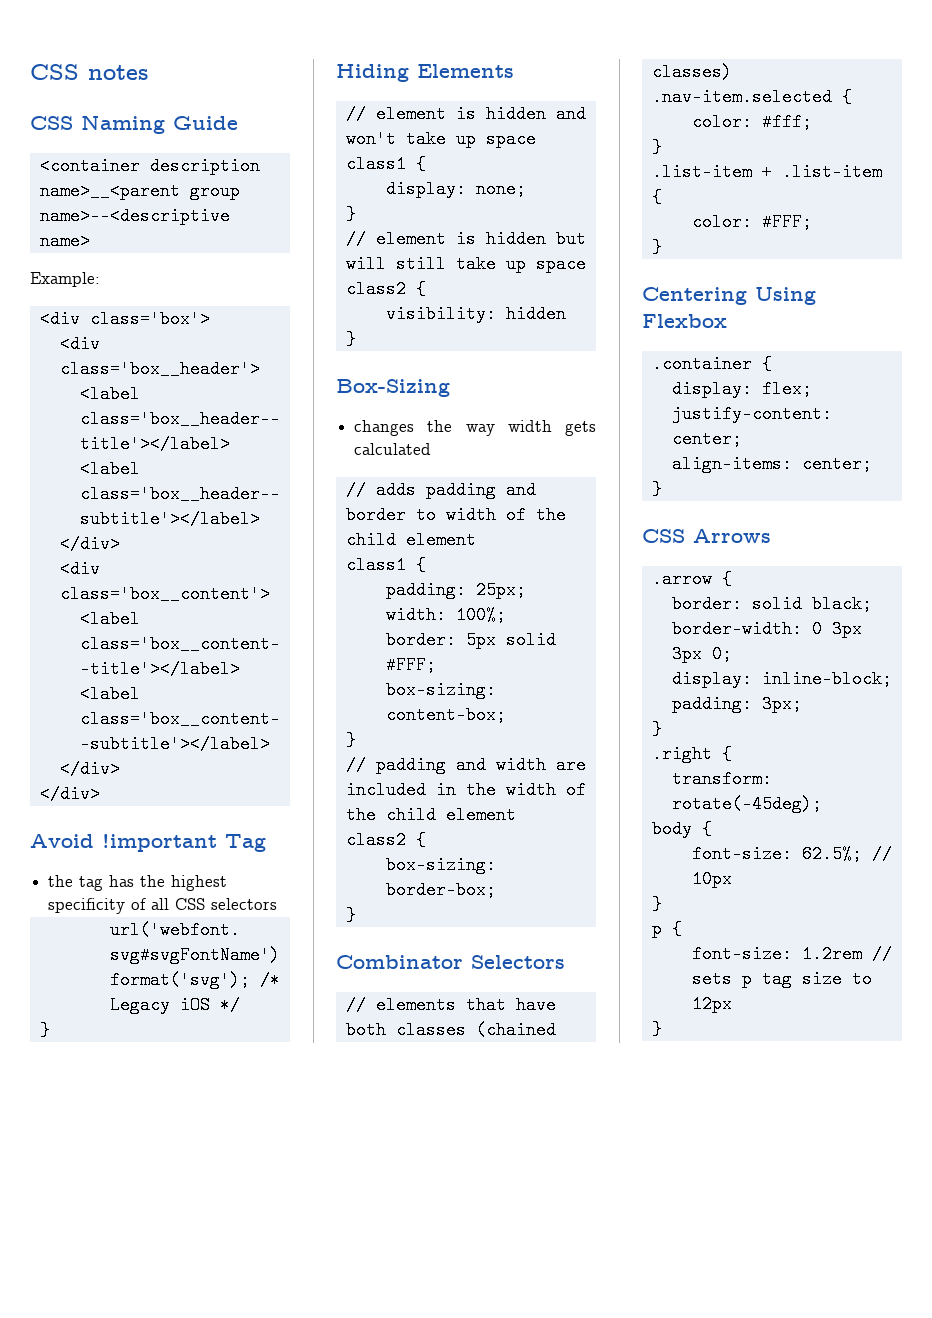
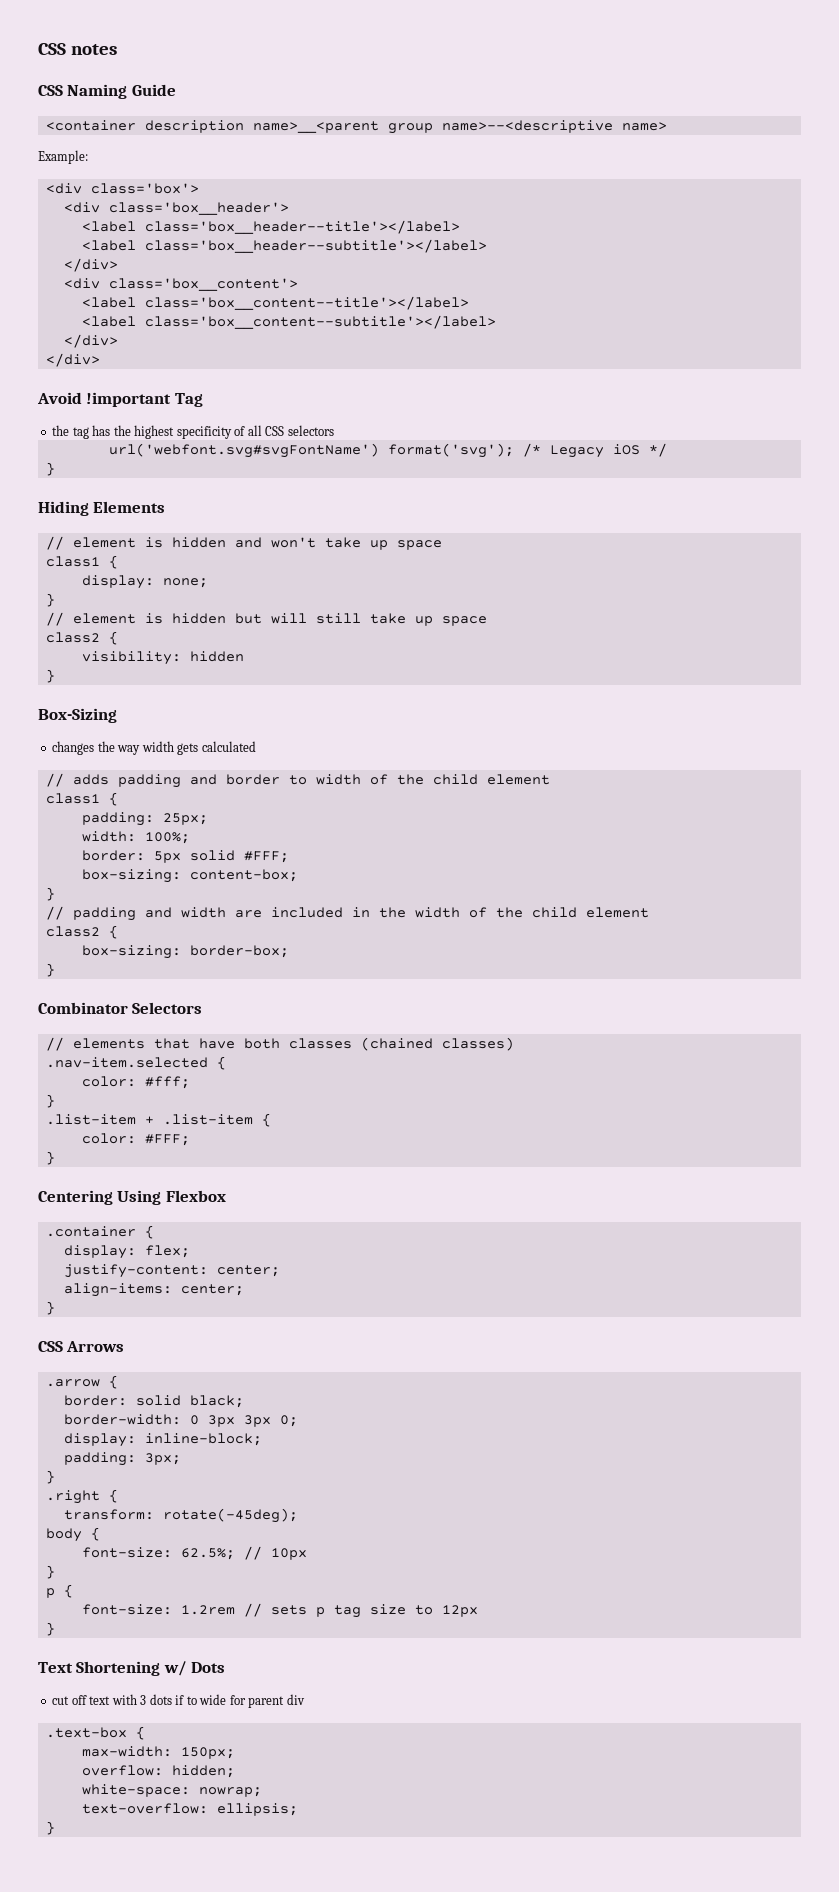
(662, 1029) none -> [38,1661,226,1676] [52,1694,305,1708] [45,1726,145,1740] [81,1746,235,1759] [81,1765,235,1778] [81,1784,262,1797] [81,1803,298,1816] [45,1821,55,1835] // Text Shortening w/ Dots // cut off text with 3 dots if to wide for parent div // .text-box { // max-width: 150px; // overflow: hidden; // white-space: nowrap; // text-overflow: ellipsis; // }

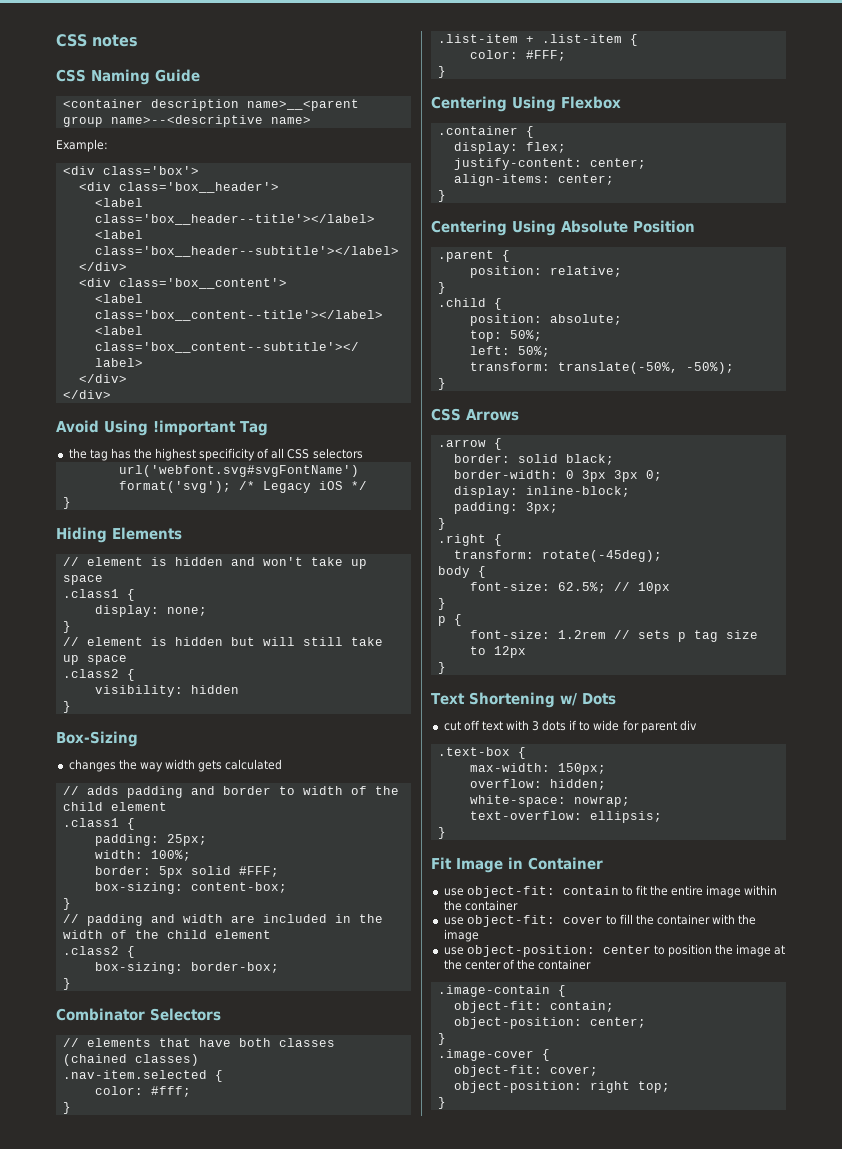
(82, 398) none -> [104,420,148,436] Using
[45,556,100,567] class1 -> [62,589,119,598] .class1
[45,632,100,643] class2 -> [62,669,119,678] .class2
[45,793,100,804] class1 -> [62,818,119,827] .class1
[45,926,100,937] class2 -> [62,946,119,955] .class2
(55, 1308) none -> [431,220,695,236] [437,250,510,262] [469,266,622,278] [437,282,446,294] [437,298,502,310] [469,314,622,326] [469,330,542,342] [469,346,550,357] [469,362,734,374] [437,378,446,390] // Centering Using Absolute Position // .parent { // position: relative; // } // .child { // position: absolute; // top: 50%; // left: 50%; // transform: translate(-50%, -50%); // }
(55, 1828) none -> [431,857,603,873] [443,885,778,898] [443,900,518,911] [443,914,757,927] [443,929,479,942] [443,944,786,957] [443,959,592,970] [437,985,566,997] [453,1001,614,1013] [453,1017,646,1029] [437,1033,446,1045] [437,1049,550,1061] [453,1065,598,1077] [453,1081,670,1093] [437,1097,446,1109] // Fit Image in Container // use object-fit: contain to fit the entire image within the container // use object-fit: cover to fill the container with the image // use object-position: center to position the image at the center of the container // .image-contain { // object-fit: contain; // object-position: center; // } // .image-cover { // object-fit: cover; // object-position: right top; // }

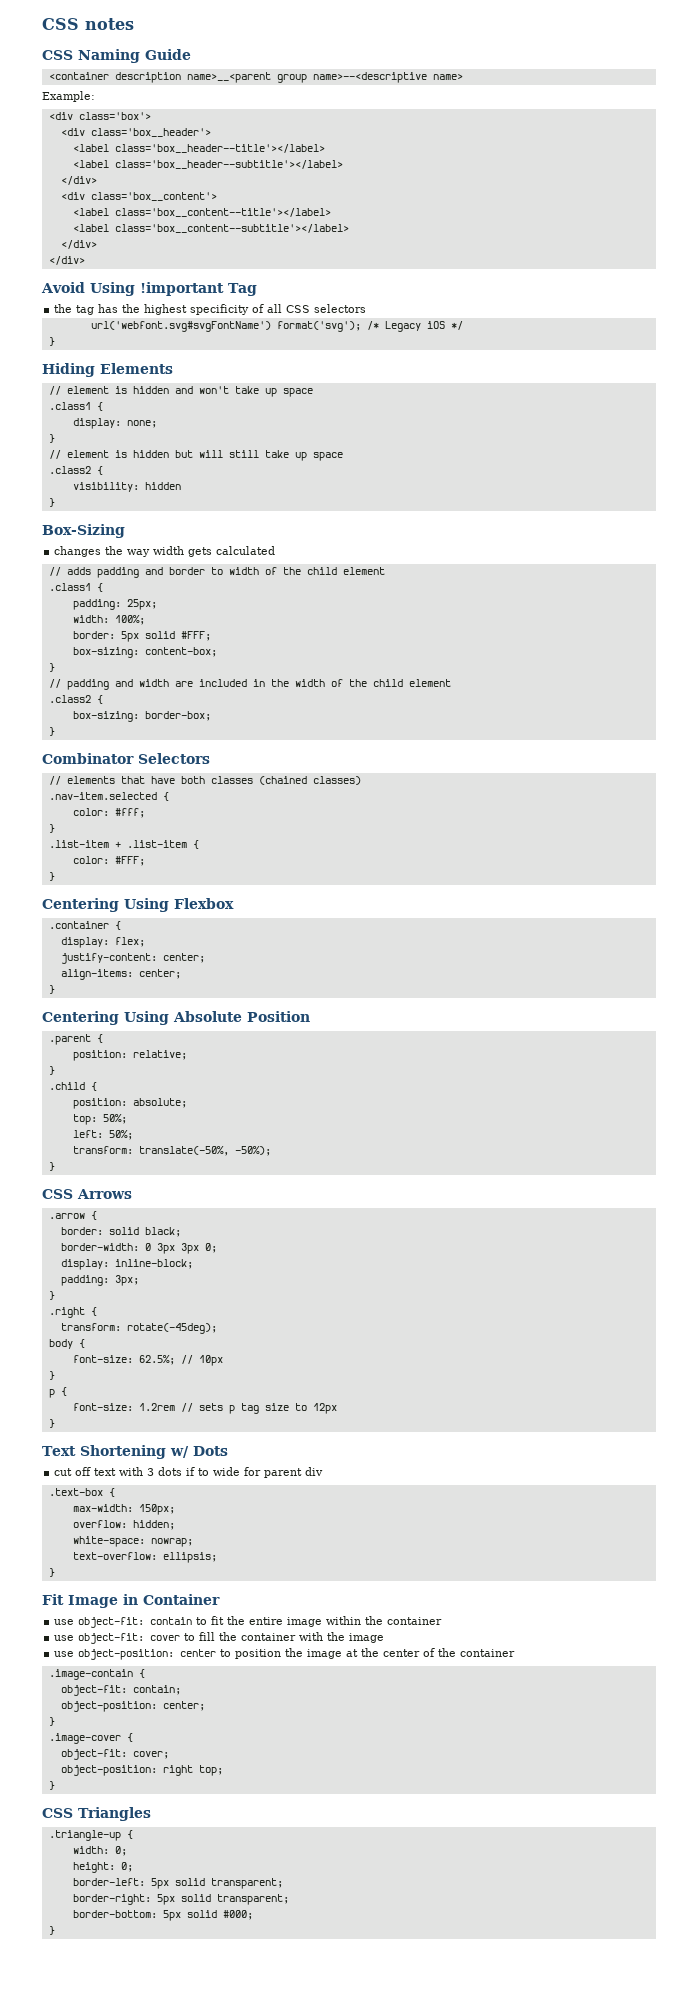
(446, 1103) none -> [42,1807,151,1821] [48,1830,133,1841] [72,1846,127,1856] [72,1862,133,1873] [72,1878,283,1889] [72,1894,289,1905] [72,1910,253,1921] [48,1926,55,1935] // CSS Triangles // .triangle-up { // width: 0; // height: 0; // border-left: 5px solid transparent; // border-right: 5px solid transparent; // border-bottom: 5px solid #000; // }

